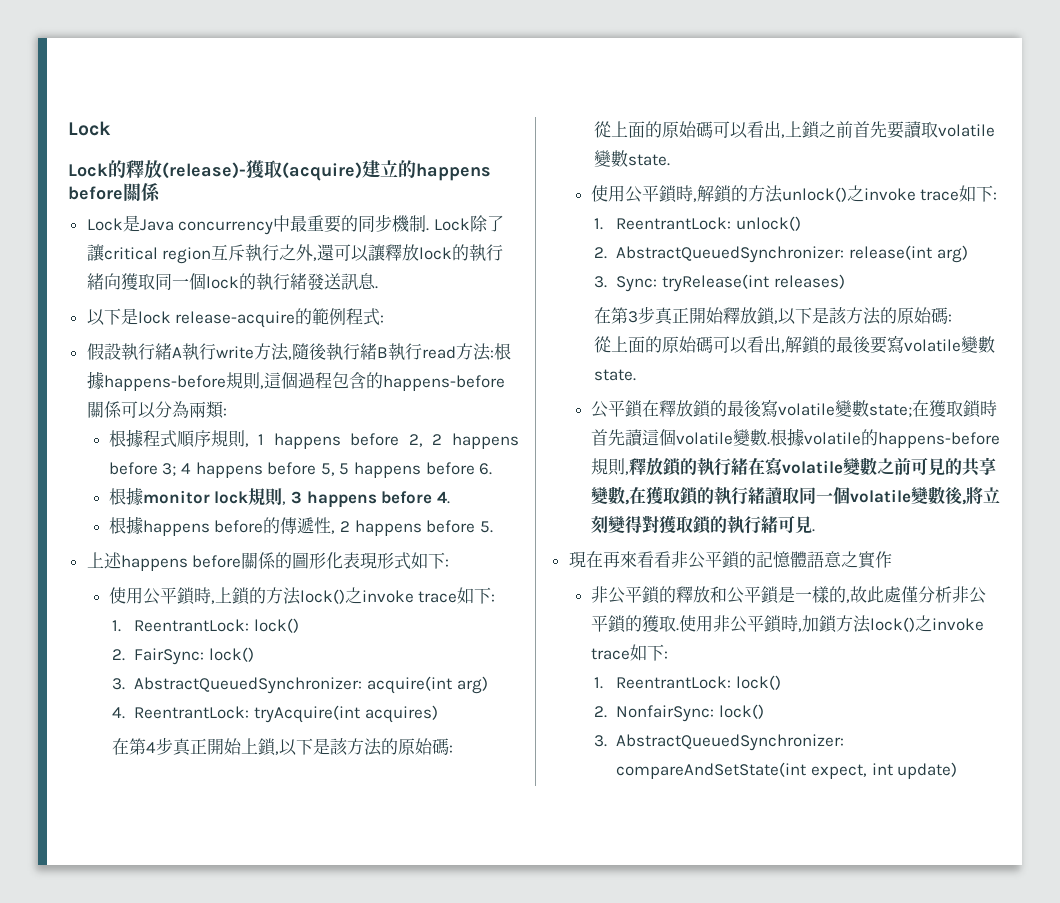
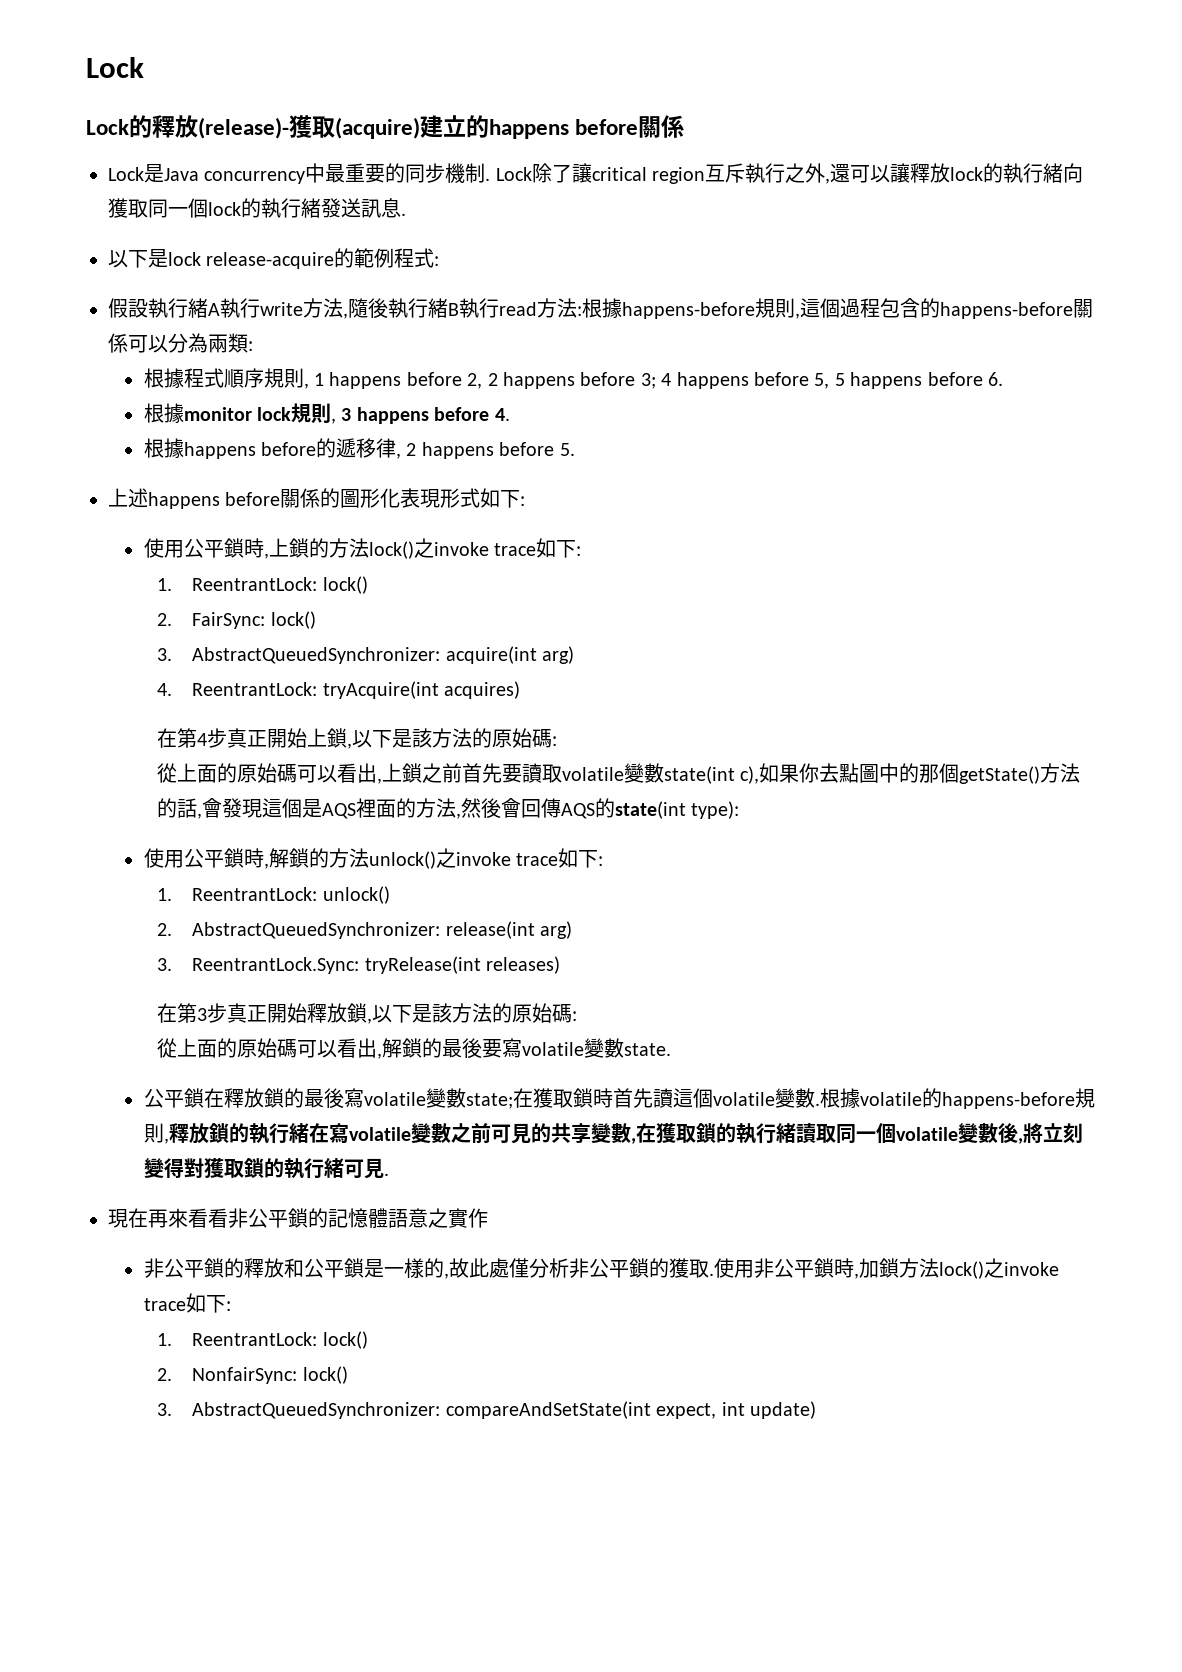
[280,517,332,534] 傳遞性 -> [335,438,396,458] 遞移律
[628,154,671,166] state. -> [663,763,1081,784] [156,798,740,819] state(int c),如果你去點圖中的那個getState()方法的話,會發現這個是AQS裡面的方法,然後會回傳AQS的state(int type):
[616,276,658,292] Sync: -> [192,957,360,974] ReentrantLock.Sync:

